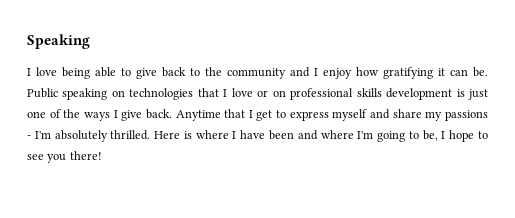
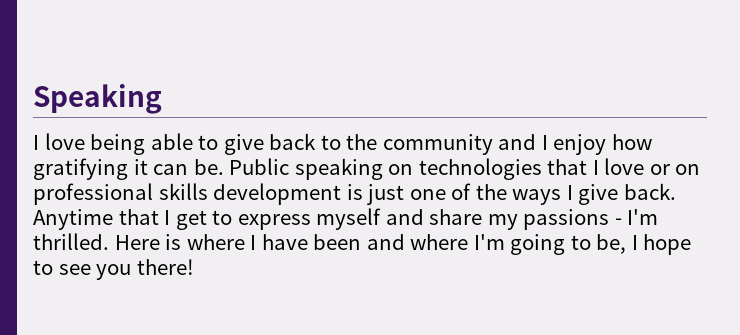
[54,130,108,142] absolutely -> (659, 217) none

